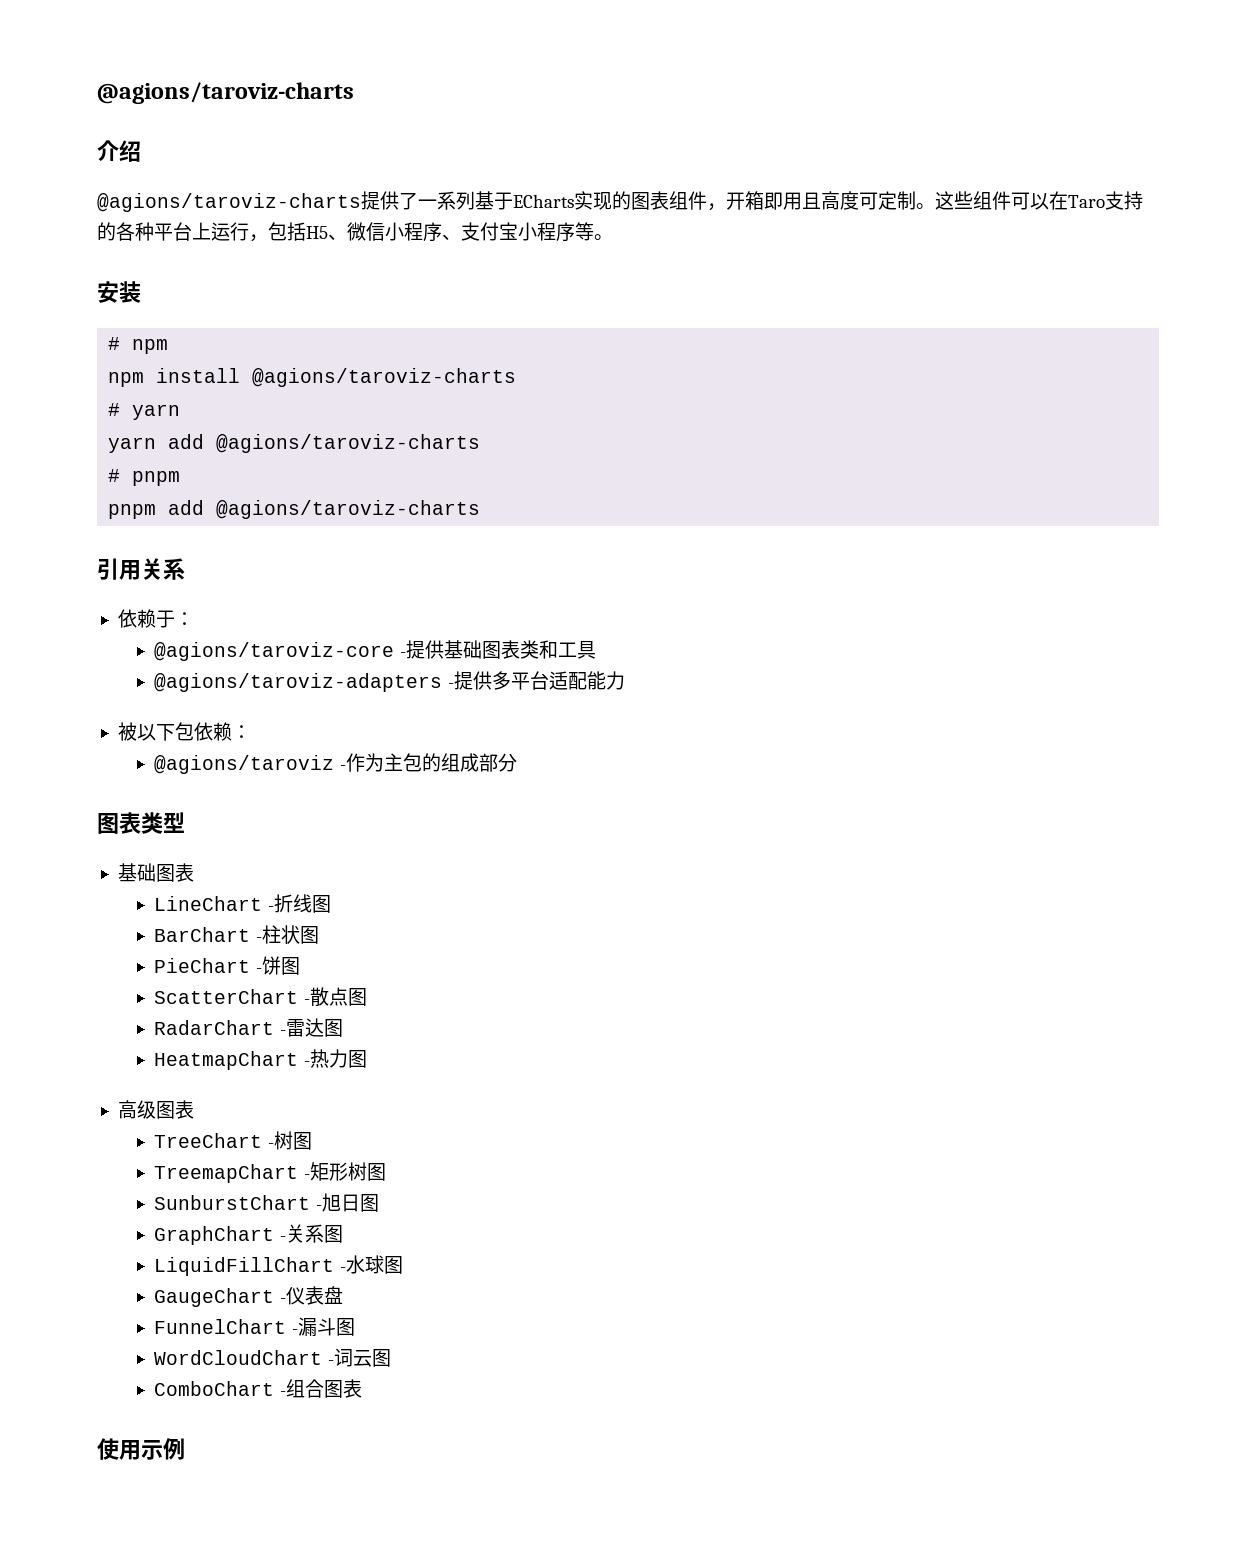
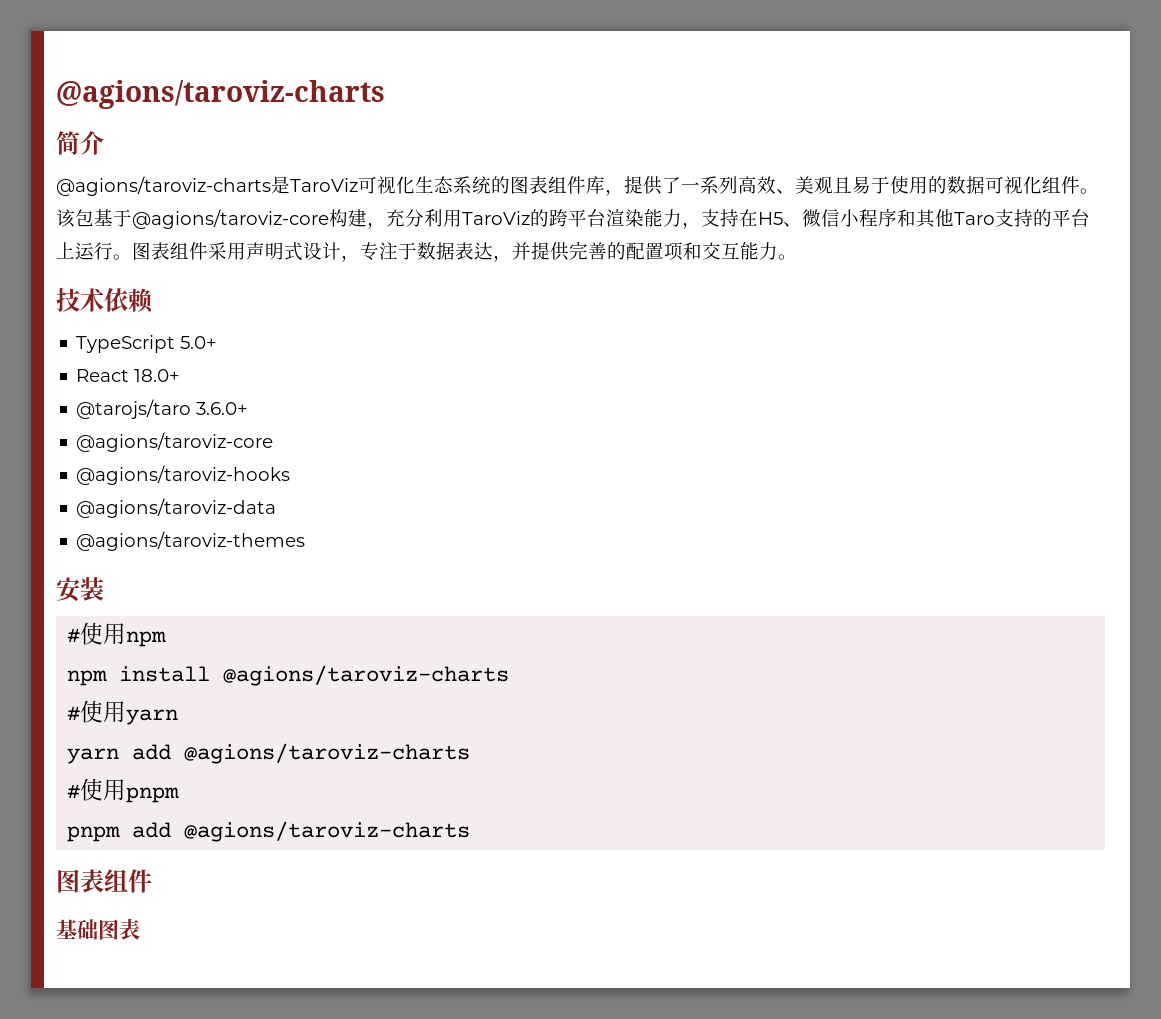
[97,82,354,104] @agions/taroviz-charts // -> [56,80,385,109] [56,131,80,155] @agions/taroviz-charts // 简
[119,140,141,162] [97,191,1143,212] [97,222,613,242] 绍 // @agions/taroviz-charts提供了一系列基于ECharts实现的图表组件，开箱即用且高度可定制。这些组件可以在Taro支持的各种平台上运行，包括H5、微信小程序、支付宝小程序等。 -> [56,176,1099,196] [56,209,1090,229] [56,241,797,262] [56,288,153,313] [76,335,218,353] [76,369,181,382] [76,399,249,419] [76,432,274,452] [76,465,291,485] [76,498,277,518] [76,531,306,551] // @agions/taroviz-charts是TaroViz可视化生态系统的图表组件库，提供了一系列高效、美观且易于使用的数据可视化组件。该包基于@agions/taroviz-core构建，充分利用TaroViz的跨平台渲染能力，支持在H5、微信小程序和其他Taro支持的平台上运行。图表组件采用声明式设计，专注于数据表达，并提供完善的配置项和交互能力。 // 技术依赖 // TypeScript 5.0+ // React 18.0+ // @tarojs/taro 3.6.0+ // @agions/taroviz-core // @agions/taroviz-hooks // @agions/taroviz-data // @agions/taroviz-themes
(121, 343) none -> [80,622,127,645] 使用
(121, 409) none -> [80,700,127,723] 使用
(121, 475) none -> [80,778,127,801] 使用
[97,558,185,580] [117,609,194,628] [154,640,596,661] [154,671,625,692] [117,722,251,741] [154,753,517,774] [97,812,185,834] [117,863,194,882] [154,894,331,913] [154,925,319,944] [154,956,300,975] [154,987,367,1007] [154,1018,343,1037] [154,1049,367,1070] [117,1100,194,1119] [154,1131,312,1150] [154,1162,386,1183] [154,1193,379,1212] [154,1224,343,1245] [154,1255,403,1276] [154,1286,343,1307] [154,1317,355,1336] [154,1348,391,1367] [154,1379,362,1398] [97,1438,185,1460] 引用关系 // 依赖于： // @agions/taroviz-core -提供基础图表类和工具 // @agions/taroviz-adapters -提供多平台适配能力 // 被以下包依赖： // @agions/taroviz -作为主包的组成部分 // 图表类型 // 基础图表 // LineChart -折线图 // BarChart -柱状图 // PieChart -饼图 // ScatterChart -散点图 // RadarChart -雷达图 // HeatmapChart -热力图 // 高级图表 // TreeChart -树图 // TreemapChart -矩形树图 // SunburstChart -旭日图 // GraphChart -关系图 // LiquidFillChart -水球图 // GaugeChart -仪表盘 // FunnelChart -漏斗图 // WordCloudChart -词云图 // ComboChart -组合图表 // 使用示例 -> [56,869,152,893] [56,918,140,940] 图表组件 // 基础图表

